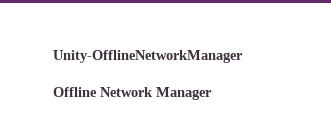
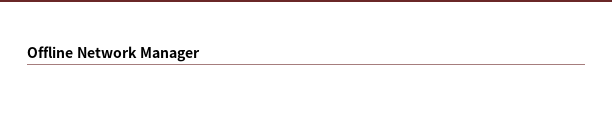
[53,50,243,63] Unity-OfflineNetworkManager // -> (27, 52) none

